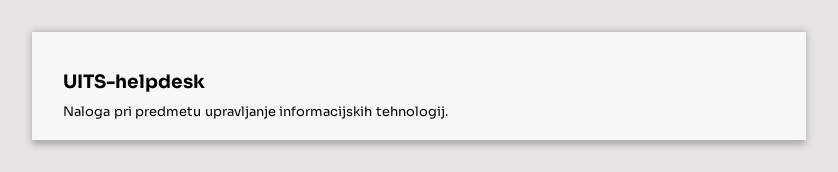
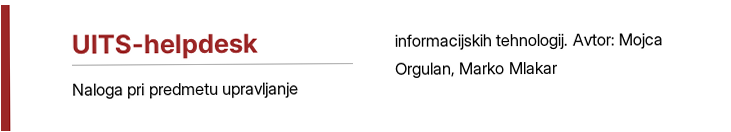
(448, 112) none -> [571,33,664,50] [394,61,558,79] Avtor: Mojca Orgulan, Marko Mlakar

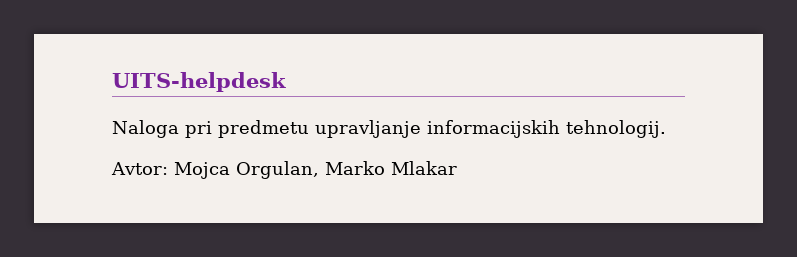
(569, 42) none -> (666, 129) //

